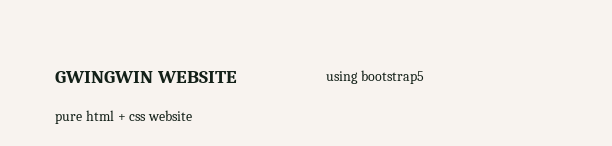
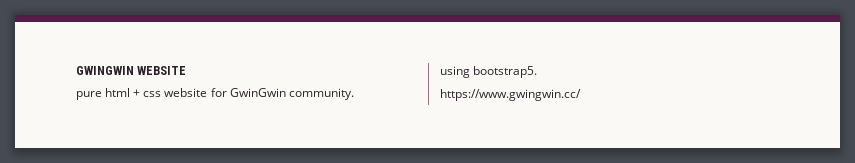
(193, 115) none -> [210,88,354,100] for GwinGwin community.
[360,70,424,84] bootstrap5 -> [473,66,538,78] [440,89,581,101] bootstrap5. // https://www.gwingwin.cc/

